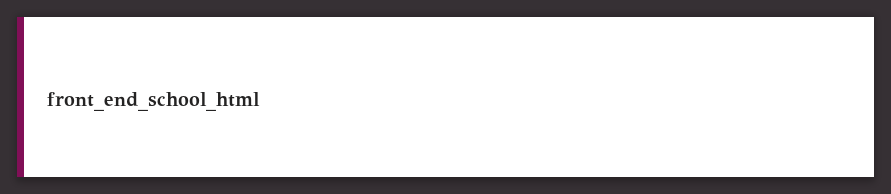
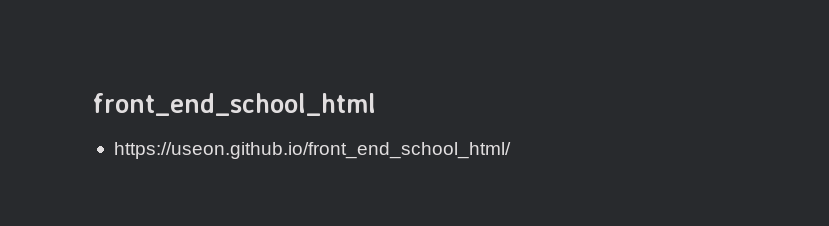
(260, 101) none -> [113,142,511,159] // https://useon.github.io/front_end_school_html/

